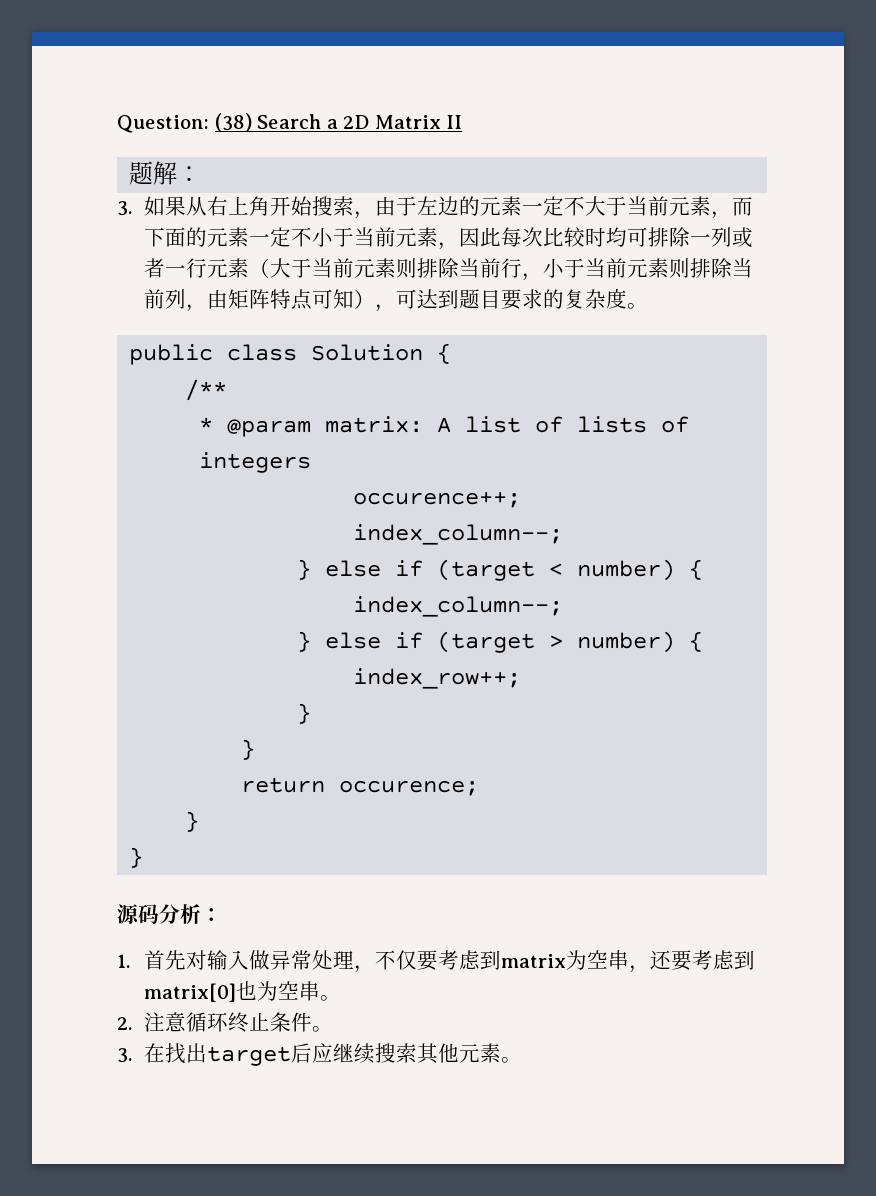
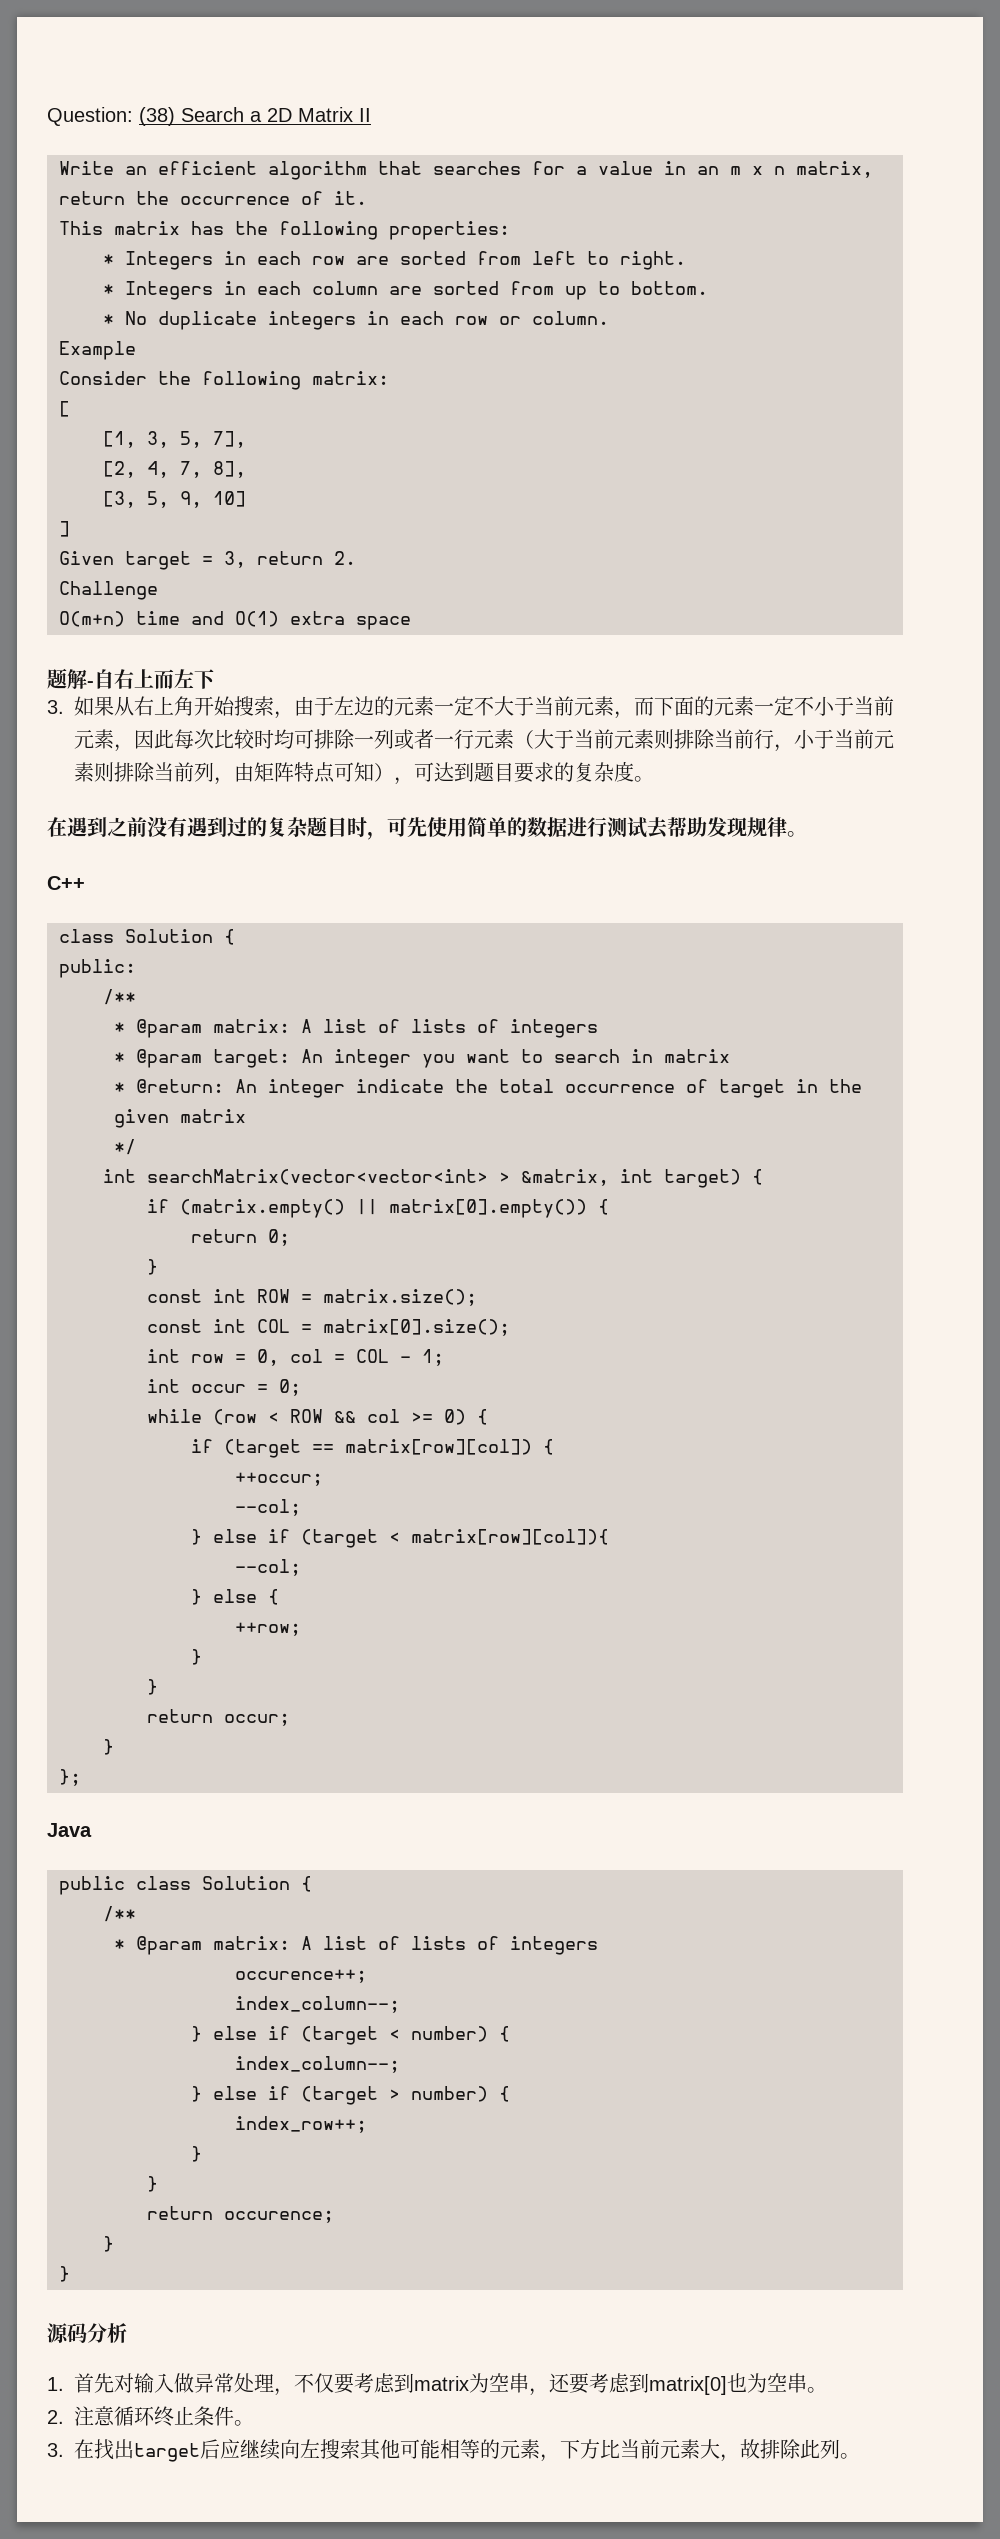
[129,161,202,185] 题解： -> [59,161,873,180] [59,191,367,205] [59,221,510,240] [103,251,686,270] [103,281,708,300] [103,311,609,330] [59,341,136,360] [59,371,389,390] [59,401,70,417] [103,431,246,448] [103,461,246,478] [103,491,246,508] [59,521,70,537] [59,551,356,570] [59,581,158,600] [59,611,411,630] [47,668,215,689] Write an efficient algorithm that searches for a value in an m x n matrix, return the occurrence of it. // This matrix has the following properties: // * Integers in each row are sorted from left to right. // * Integers in each column are sorted from up to bottom. // * No duplicate integers in each row or column. // Example // Consider the following matrix: // [ // [1, 3, 5, 7], // [2, 4, 7, 8], // [3, 5, 9, 10] // ] // Given target = 3, return 2. // Challenge // O(m+n) time and O(1) extra space // 题解-自右上而左下
(648, 306) none -> [47,816,807,840] [47,876,85,890] [59,929,235,945] [59,959,136,978] [103,989,136,1005] [114,1019,598,1038] [114,1049,730,1068] [114,1079,862,1098] [114,1109,246,1128] [114,1139,136,1155] [103,1169,763,1188] [147,1199,609,1218] [191,1229,290,1246] [147,1259,158,1275] [147,1289,477,1306] [147,1319,510,1336] [147,1349,444,1366] [147,1379,301,1396] [147,1409,488,1425] [191,1439,554,1458] [235,1472,323,1486] [235,1499,301,1516] [191,1529,609,1548] [235,1559,301,1576] [191,1589,279,1605] [235,1622,301,1636] [191,1649,202,1665] [147,1679,158,1695] [147,1709,290,1726] [103,1739,114,1755] [59,1769,81,1786] [47,1823,92,1837] // 在遇到之前没有遇到过的复杂题目时，可先使用简单的数据进行测试去帮助发现规律。 // C++ // class Solution { // public: // /** // * @param matrix: A list of lists of integers // * @param target: An integer you want to search in matrix // * @return: An integer indicate the total occurrence of target in the given matrix // */ // int searchMatrix(vector<vector<int> > &matrix, int target) { // if (matrix.empty() || matrix[0].empty()) { // return 0; // } // const int ROW = matrix.size(); // const int COL = matrix[0].size(); // int row = 0, col = COL - 1; // int occur = 0; // while (row < ROW && col >= 0) { // if (target == matrix[row][col]) { // ++occur; // --col; // } else if (target < matrix[row][col]){ // --col; // } else { // ++row; // } // } // return occur; // } // }; // Java
[201,908,222,922] ： -> (127, 2333) none
(375, 1053) none -> [280,2439,320,2459] 向左
[458,1043,501,1063] 元素 -> [400,2439,840,2462] 可能相等的元素，下方比当前元素大，故排除此列

